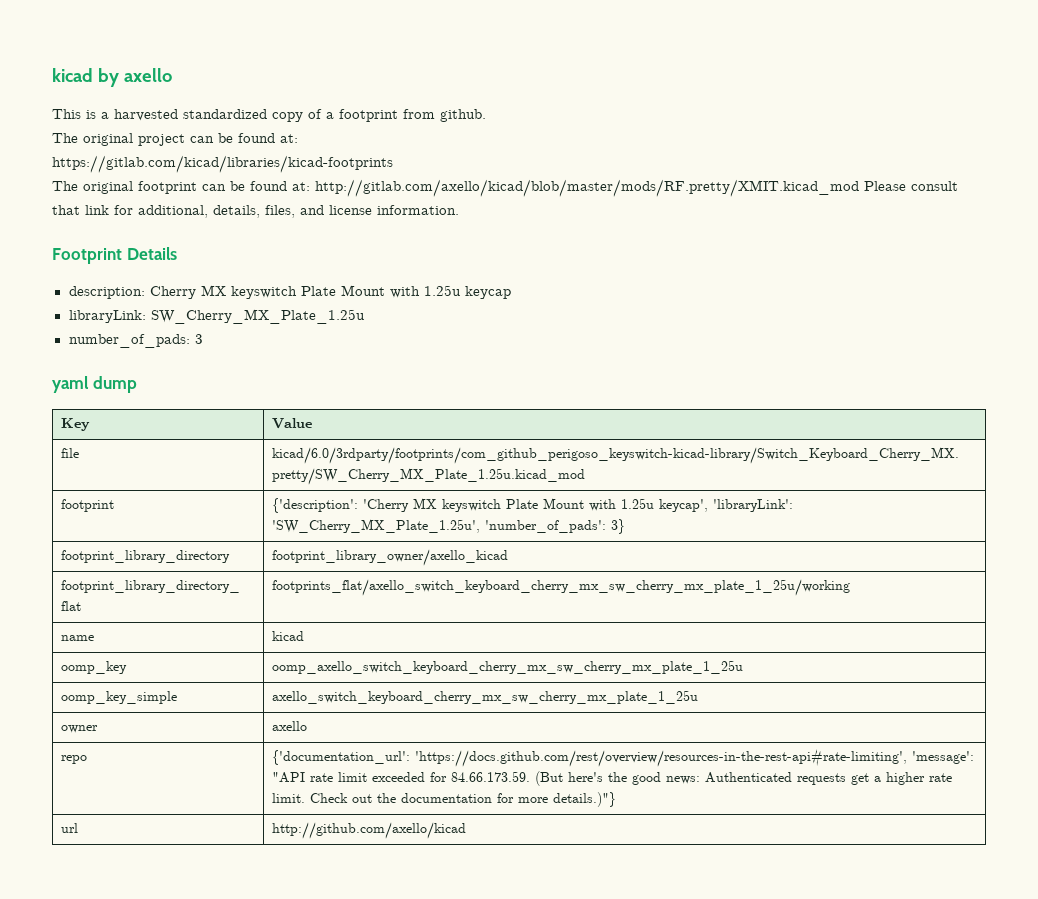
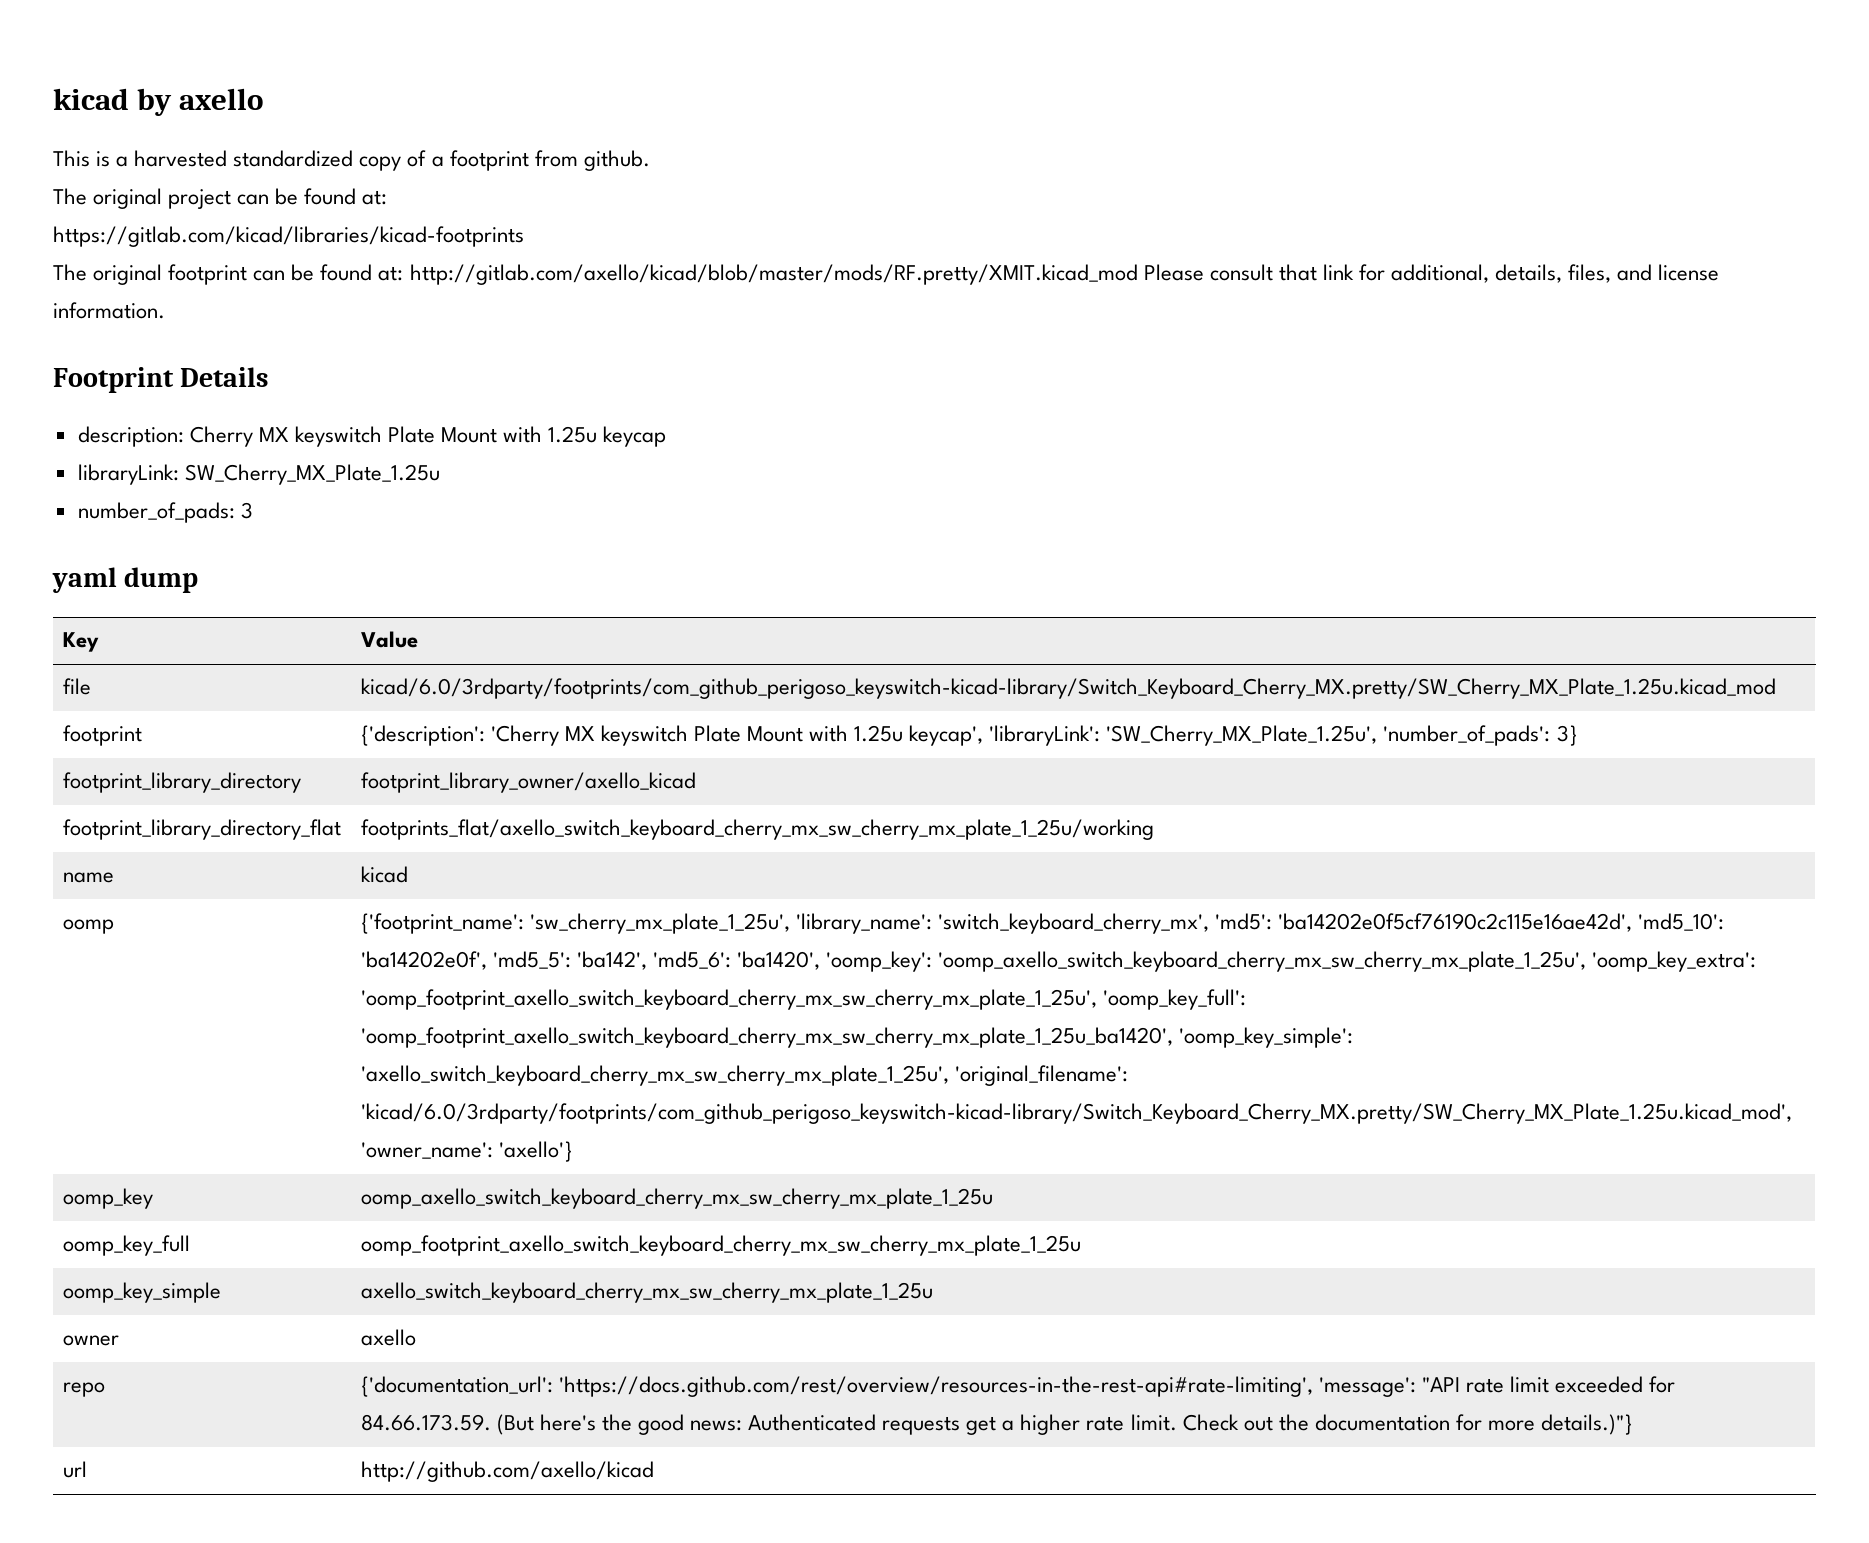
(304, 636) none -> [62,919,114,934] [360,913,1725,934] [360,951,1757,972] [360,989,1246,1010] [360,1027,1353,1048] [360,1065,1128,1086] [360,1103,1792,1124] [360,1141,573,1162] // oomp | {'footprint_name': 'sw_cherry_mx_plate_1_25u', 'library_name': 'switch_keyboard_cherry_mx', 'md5': 'ba14202e0f5cf76190c2c115e16ae42d', 'md5_10': 'ba14202e0f', 'md5_5': 'ba142', 'md5_6': 'ba1420', 'oomp_key': 'oomp_axello_switch_keyboard_cherry_mx_sw_cherry_mx_plate_1_25u', 'oomp_key_extra': 'oomp_footprint_axello_switch_keyboard_cherry_mx_sw_cherry_mx_plate_1_25u', 'oomp_key_full': 'oomp_footprint_axello_switch_keyboard_cherry_mx_sw_cherry_mx_plate_1_25u_ba1420', 'oomp_key_simple': 'axello_switch_keyboard_cherry_mx_sw_cherry_mx_plate_1_25u', 'original_filename': 'kicad/6.0/3rdparty/footprints/com_github_perigoso_keyswitch-kicad-library/Switch_Keyboard_Cherry_MX.pretty/SW_Cherry_MX_Plate_1.25u.kicad_mod', 'owner_name': 'axello'}
(743, 667) none -> [62,1235,190,1256] [360,1235,1081,1256] // oomp_key_full | oomp_footprint_axello_switch_keyboard_cherry_mx_sw_cherry_mx_plate_1_25u

